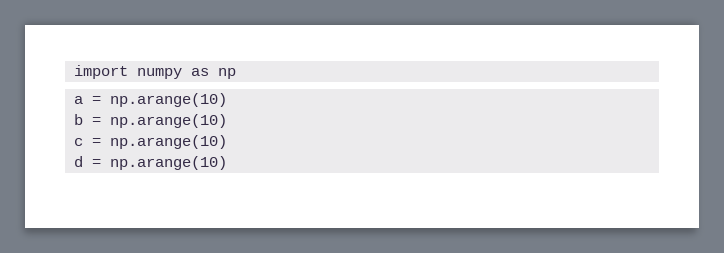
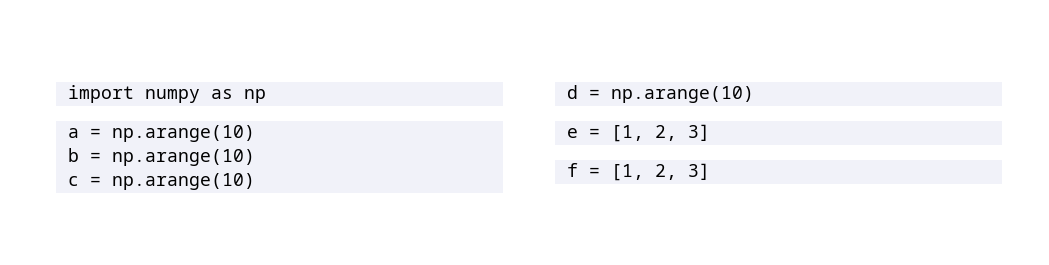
(228, 163) none -> [566,124,710,142] [566,163,710,181] // e = [1, 2, 3] // f = [1, 2, 3]

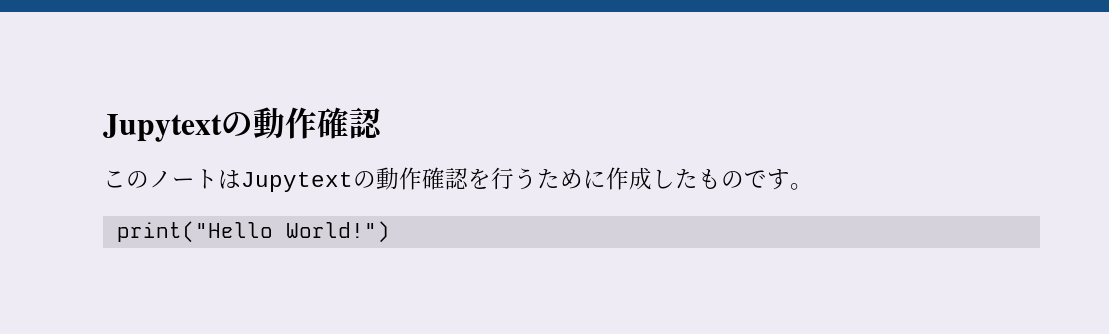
[67,85,266,103] [67,125,255,142] [67,148,255,166] [67,173,255,190] [566,85,754,103] [566,124,710,142] [566,163,710,181] import numpy as np // a = np.arange(10) // b = np.arange(10) // c = np.arange(10) // d = np.arange(10) // e = [1, 2, 3] // f = [1, 2, 3] -> [103,107,383,142] [103,167,813,192] [116,221,390,243] Jupytextの動作確認 // このノートはJupytextの動作確認を行うために作成したものです。 // print("Hello World!")

